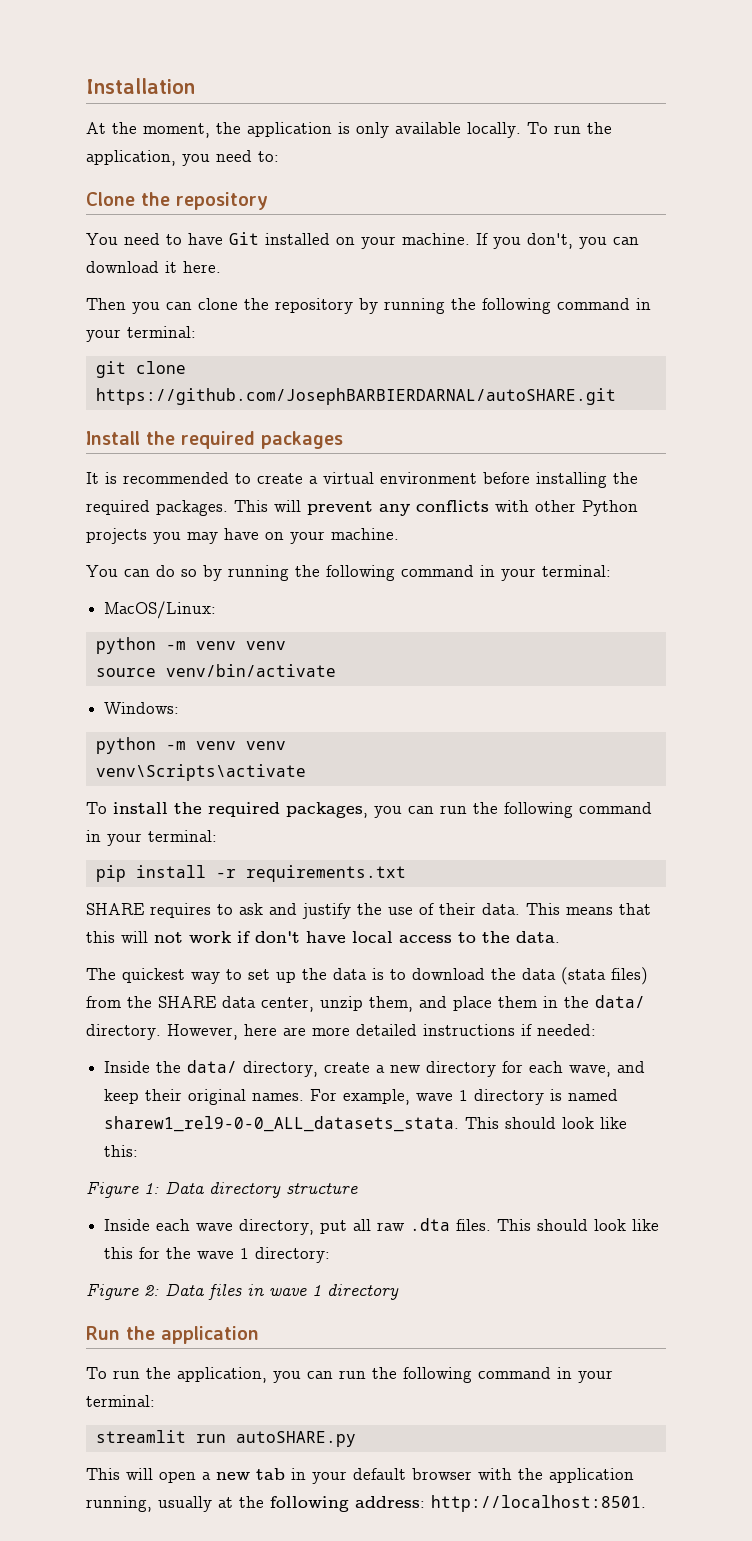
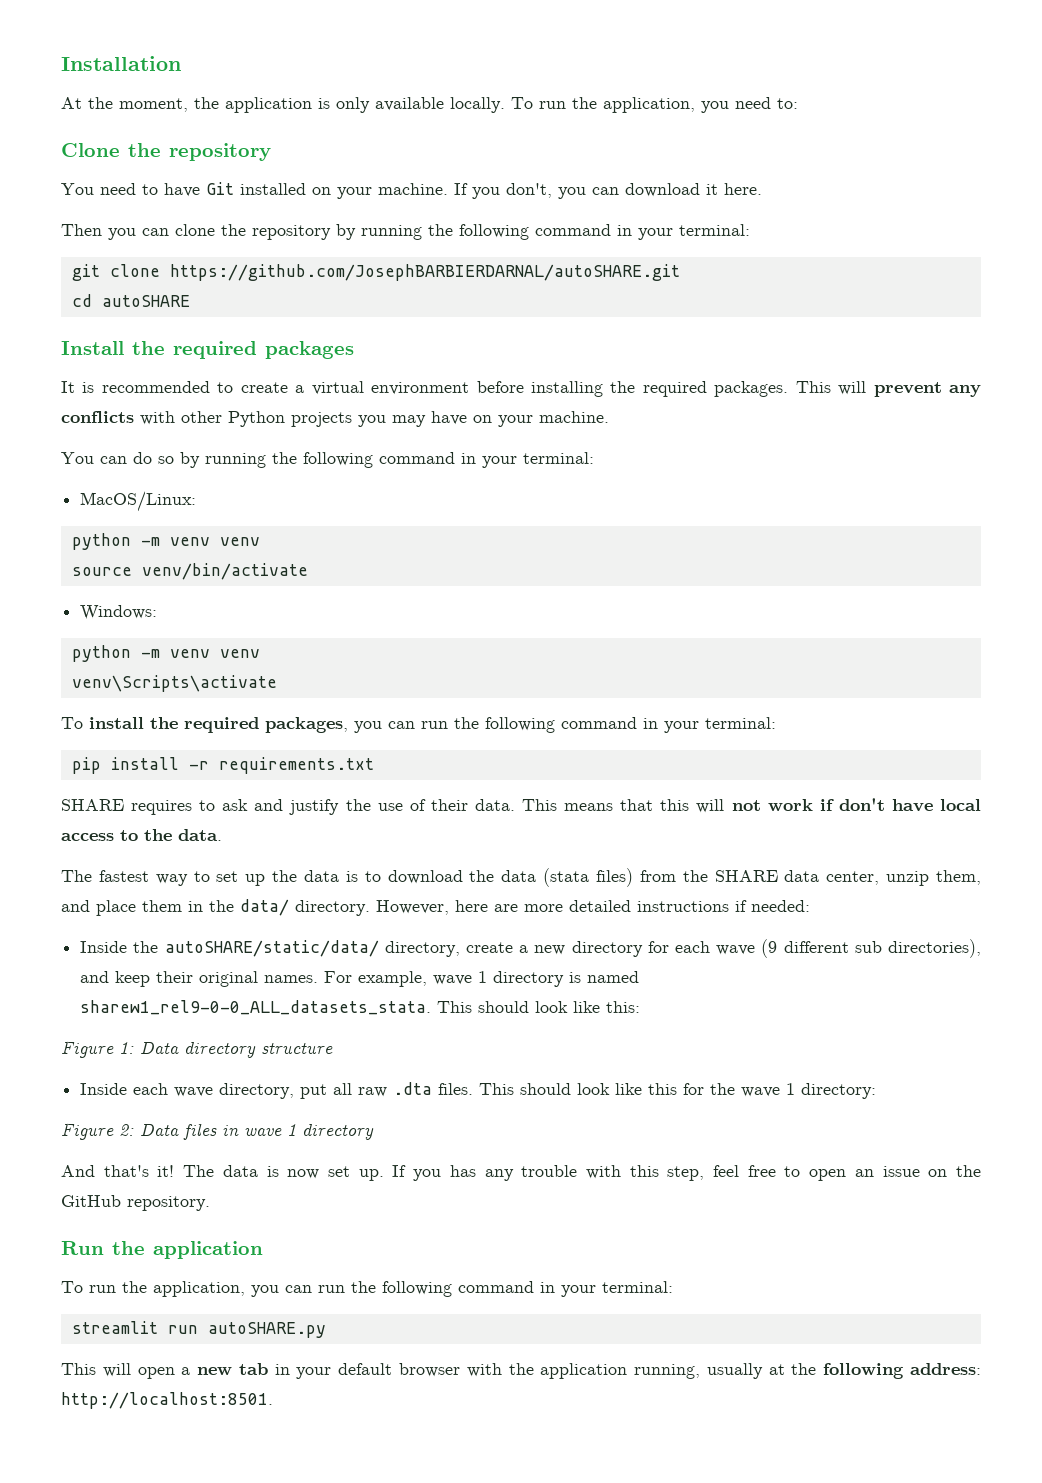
(616, 396) none -> [71,294,190,307] // cd autoSHARE
[122,968,185,983] quickest -> [98,870,149,882] fastest
[187,1060,238,1073] data/ -> [164,940,379,957] autoSHARE/static/data/
[569,1065,612,1077] wave, -> [716,939,981,958] wave (9 different sub directories),
(399, 1292) none -> [61,1165,982,1181] [61,1195,210,1211] // And that's it! The data is now set up. If you has any trouble with this step, feel free to open an issue on the GitHub repository.

